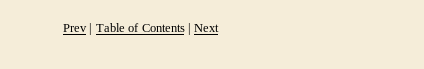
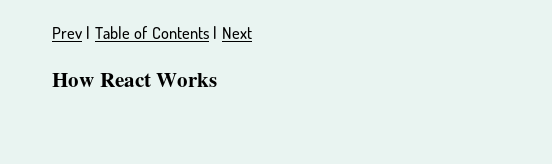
(220, 28) none -> [52,73,218,87] // How React Works

